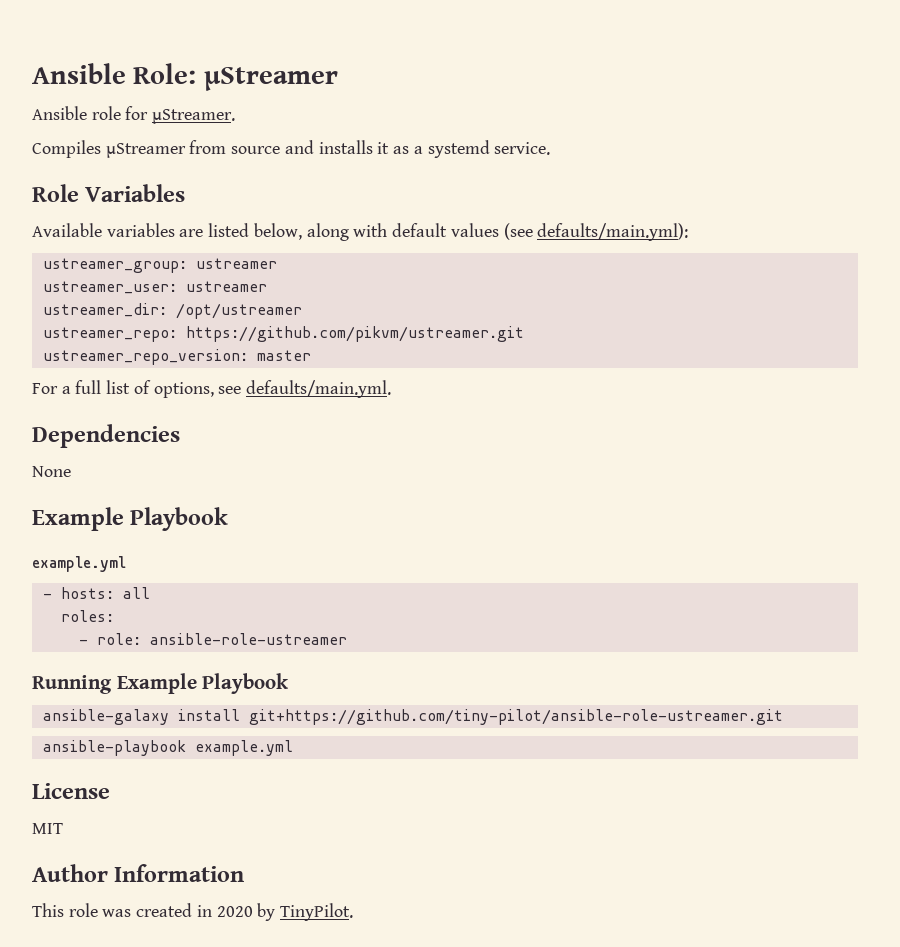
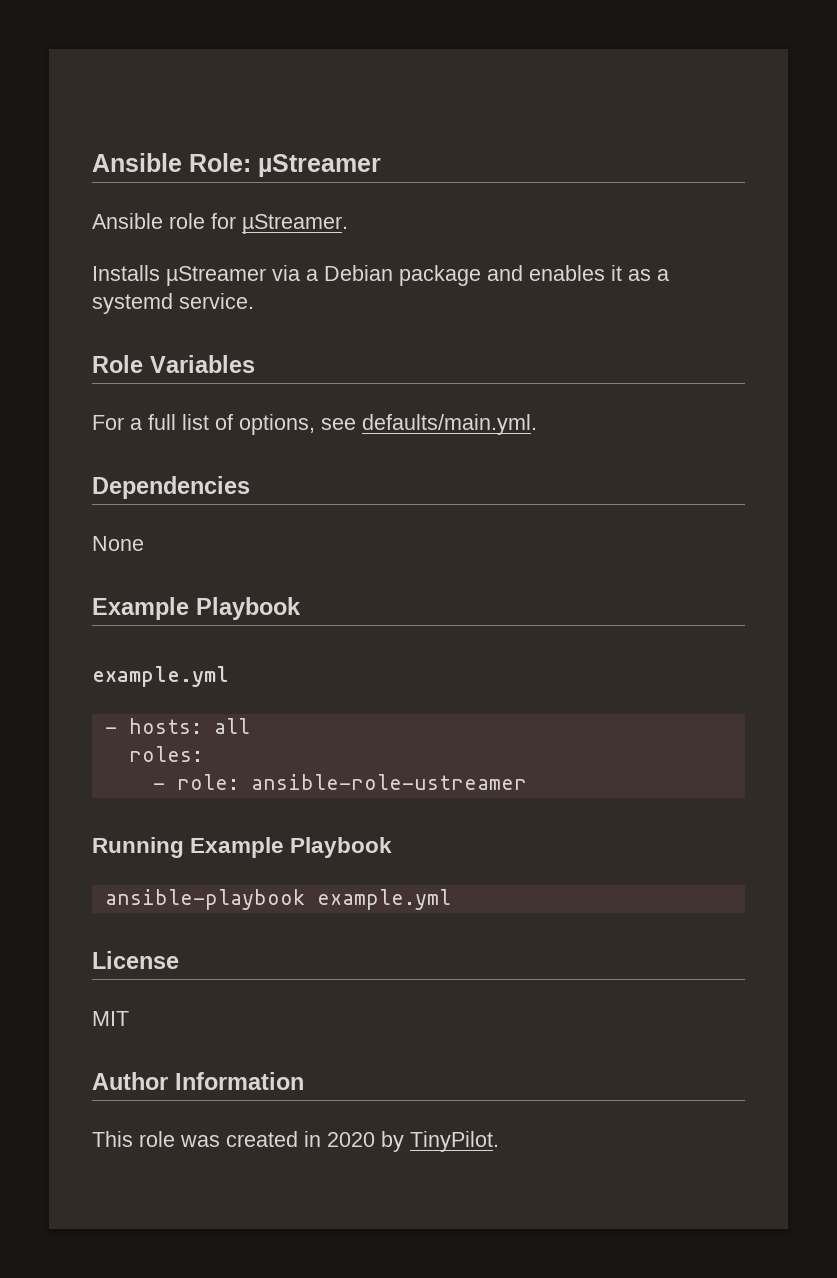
[32,140,373,158] Compiles µStreamer from source and installs -> [92,265,605,286] Installs µStreamer via a Debian package and enables
[32,223,689,241] [42,258,277,273] [42,281,267,294] [42,303,302,319] [42,326,524,342] [42,349,311,365] // Available variables are listed below, along with default values (see defaults/main.yml): // ustreamer_group: ustreamer // ustreamer_user: ustreamer // ustreamer_dir: /opt/ustreamer // ustreamer_repo: https://github.com/pikvm/ustreamer.git // ustreamer_repo_version: master -> (255, 364) none
[42,709,783,725] // ansible-galaxy install git+https://github.com/tiny-pilot/ansible-role-ustreamer.git -> (393, 847) none

